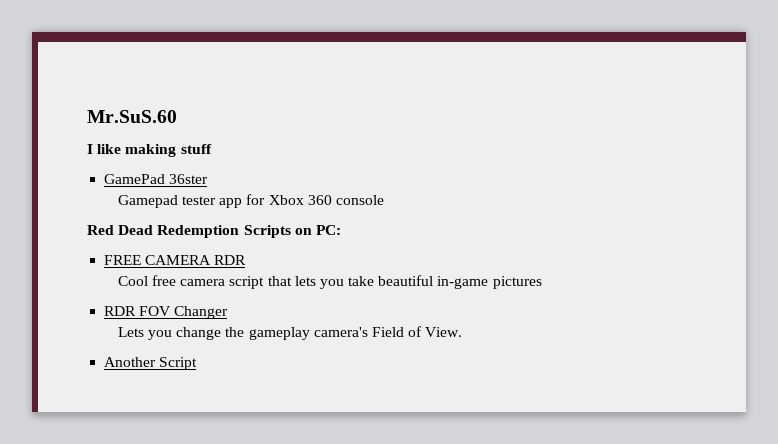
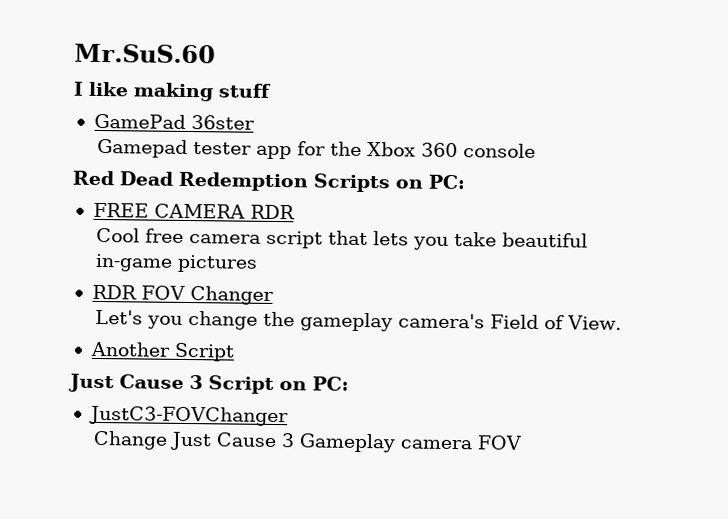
(266, 199) none -> [330,141,363,156] the
[117,327,144,337] Lets -> [95,309,144,325] Let's
(198, 363) none -> [68,373,349,394] [88,405,289,427] [93,430,523,453] // Just Cause 3 Script on PC: // JustC3-FOVChanger // Change Just Cause 3 Gameplay camera FOV

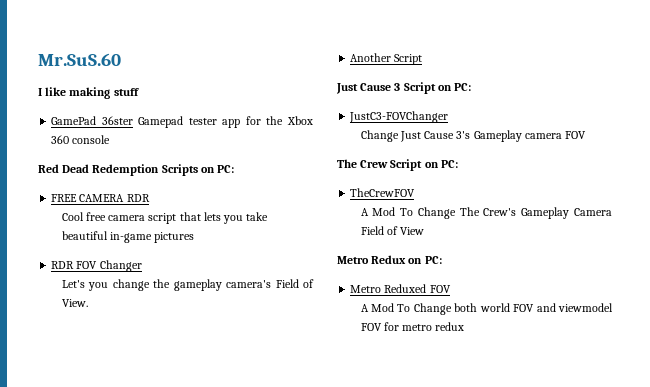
(255, 122) // -> (133, 120) none
[281,433,296,448] 3 -> [456,131,471,139] 3's
(523, 442) none -> [337,159,458,171] [350,188,416,197] [360,207,612,219] [360,226,425,235] [337,255,442,264] [350,284,451,293] [360,303,613,315] [360,322,465,331] // The Crew Script on PC: // TheCrewFOV // A Mod To Change The Crew's Gameplay Camera Field of View // Metro Redux on PC: // Metro Reduxed FOV // A Mod To Change both world FOV and viewmodel FOV for metro redux

